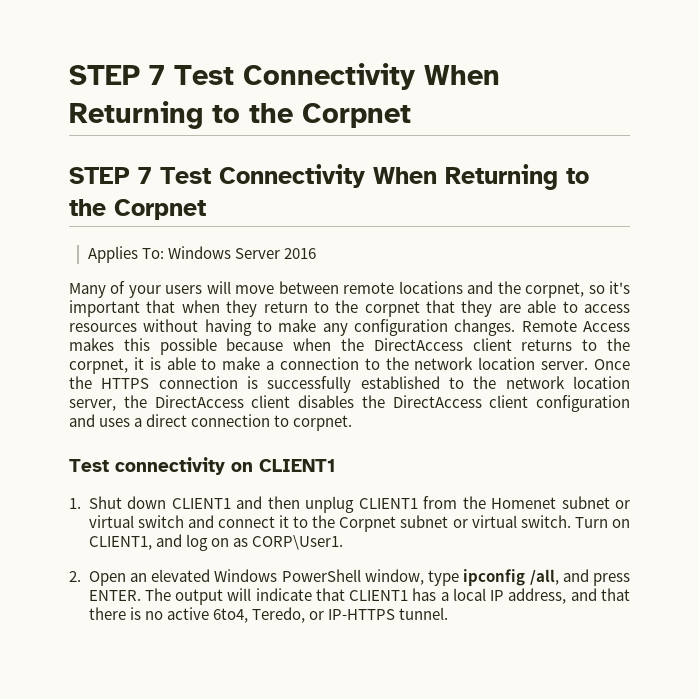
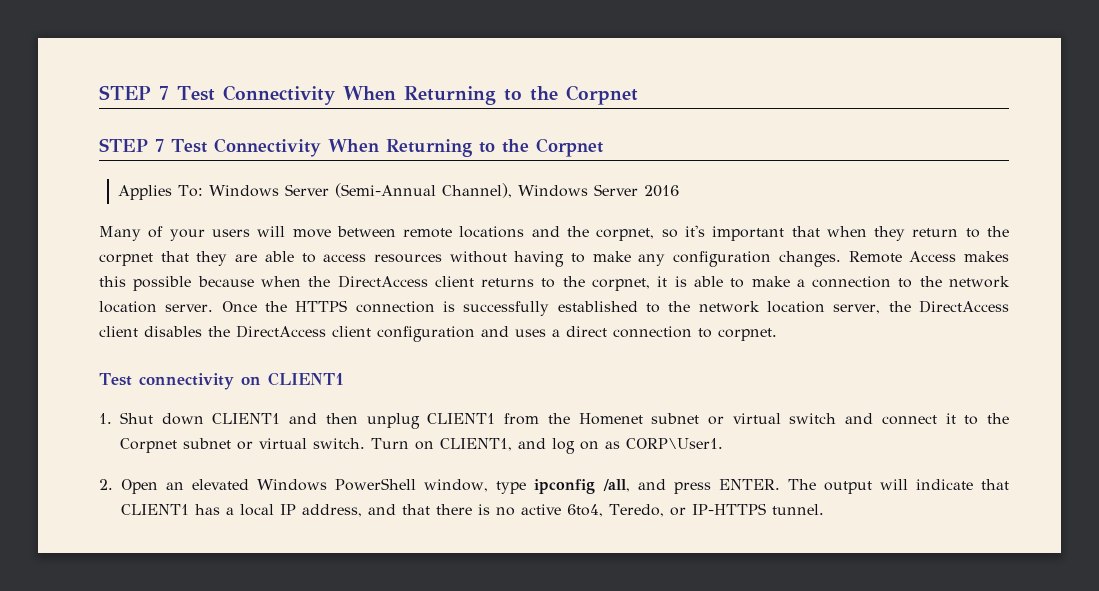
(280, 253) none -> [335,183,639,198] (Semi-Annual Channel), Windows Server

